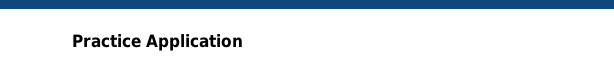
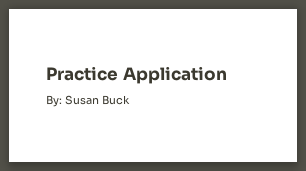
(243, 42) none -> [46,95,130,107] // By: Susan Buck

